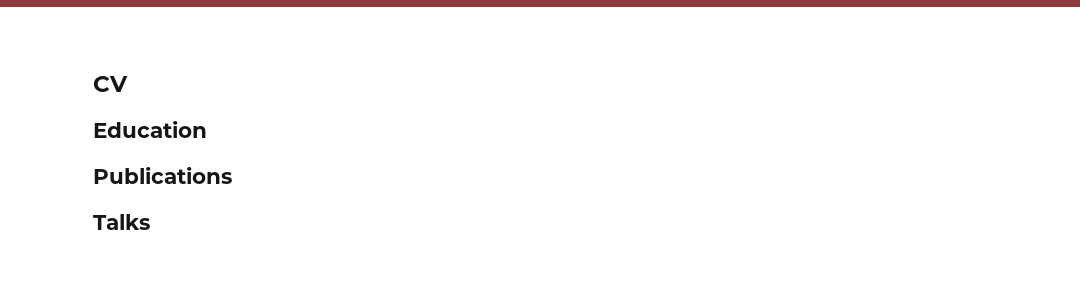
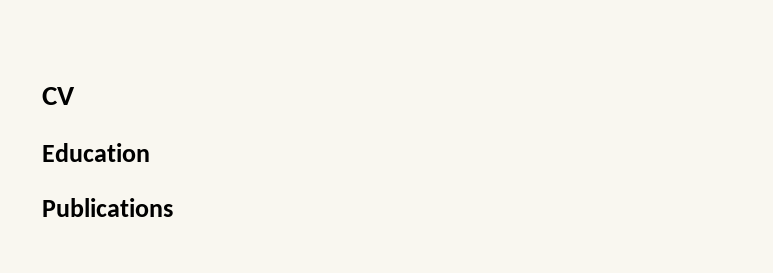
[93,214,150,230] // Talks -> (173, 207) none

